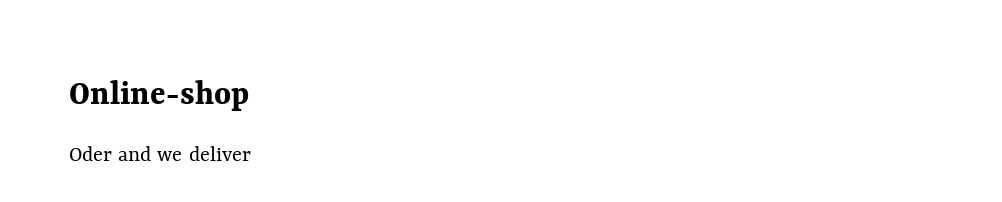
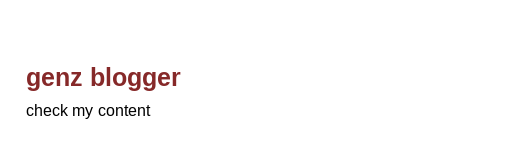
[69,80,249,111] [69,146,251,161] Online-shop // Oder and we deliver -> [26,67,181,91] [26,104,151,119] genz blogger // check my content

